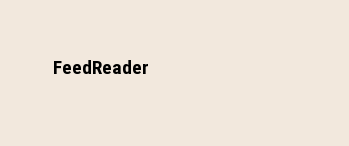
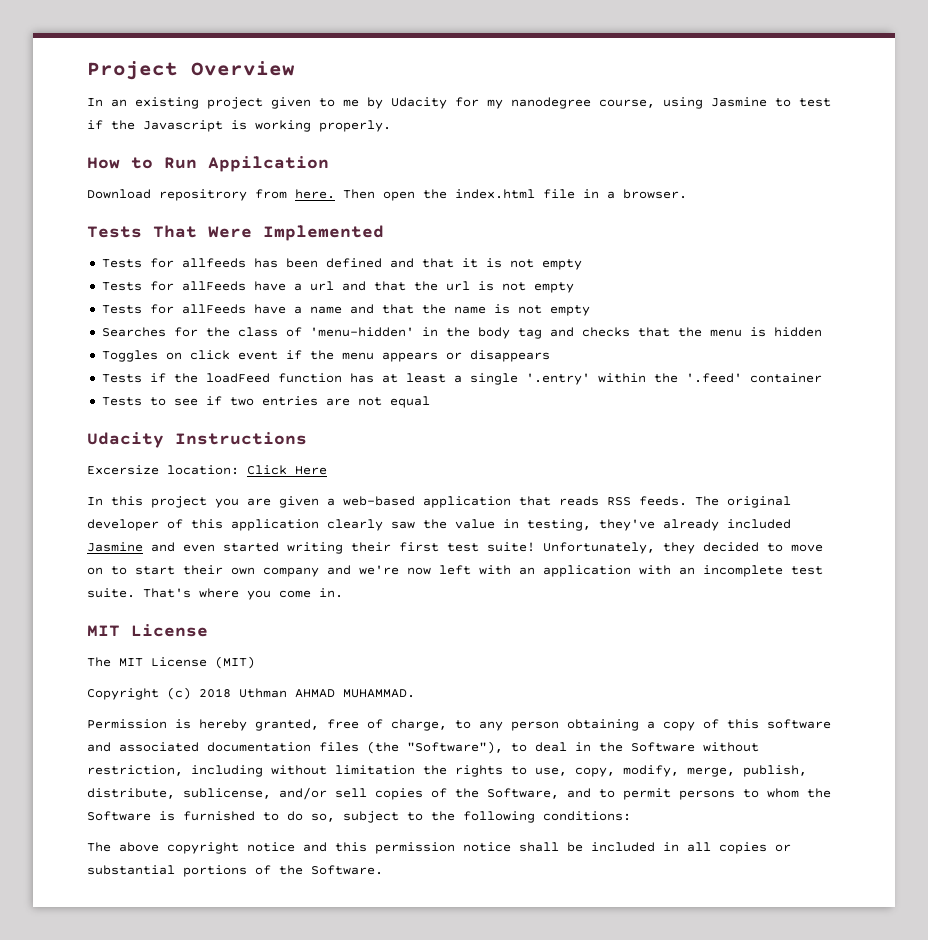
[53,60,149,74] FeedReader -> [87,61,295,80] [87,97,831,109] [87,120,391,132] [87,156,329,172] [87,189,687,201] [87,225,384,241] [101,258,582,270] [101,281,574,293] [101,304,590,316] [101,327,822,339] [101,350,550,362] [101,373,822,385] [101,396,430,408] [87,432,307,448] [87,465,327,475] [87,496,791,508] [87,519,791,531] [87,542,823,554] [87,565,823,577] [87,588,343,600] [87,624,208,637] [87,656,255,669] [87,687,415,700] [87,719,831,731] [87,741,759,754] [87,765,807,777] [87,787,831,800] [87,811,631,823] [87,842,791,854] [87,865,383,877] Project Overview // In an existing project given to me by Udacity for my nanodegree course, using Jasmine to test if the Javascript is working properly. // How to Run Appilcation // Download repositrory from here. Then open the index.html file in a browser. // Tests That Were Implemented // Tests for allfeeds has been defined and that it is not empty // Tests for allFeeds have a url and that the url is not empty // Tests for allFeeds have a name and that the name is not empty // Searches for the class of 'menu-hidden' in the body tag and checks that the menu is hidden // Toggles on click event if the menu appears or disappears // Tests if the loadFeed function has at least a single '.entry' within the '.feed' container // Tests to see if two entries are not equal // Udacity Instructions // Excersize location: Click Here // In this project you are given a web-based application that reads RSS feeds. The original developer of this application clearly saw the value in testing, they've already included Jasmine and even started writing their first test suite! Unfortunately, they decided to move on to start their own company and we're now left with an application with an incomplete test suite. That's where you come in. // MIT License // The MIT License (MIT) // Copyright (c) 2018 Uthman AHMAD MUHAMMAD. // Permission is hereby granted, free of charge, to any person obtaining a copy of this software and associated documentation files (the "Software"), to deal in the Software without restriction, including without limitation the rights to use, copy, modify, merge, publish, distribute, sublicense, and/or sell copies of the Software, and to permit persons to whom the Software is furnished to do so, subject to the following conditions: // The above copyright notice and this permission notice shall be included in all copies or substantial portions of the Software.

